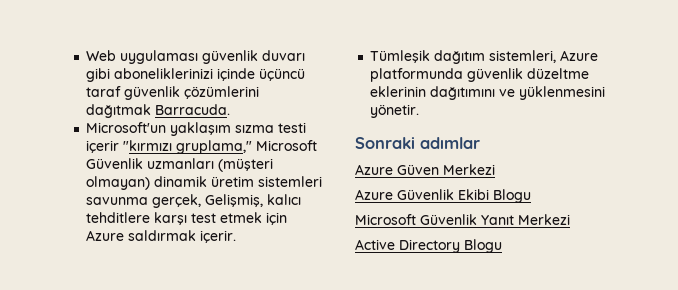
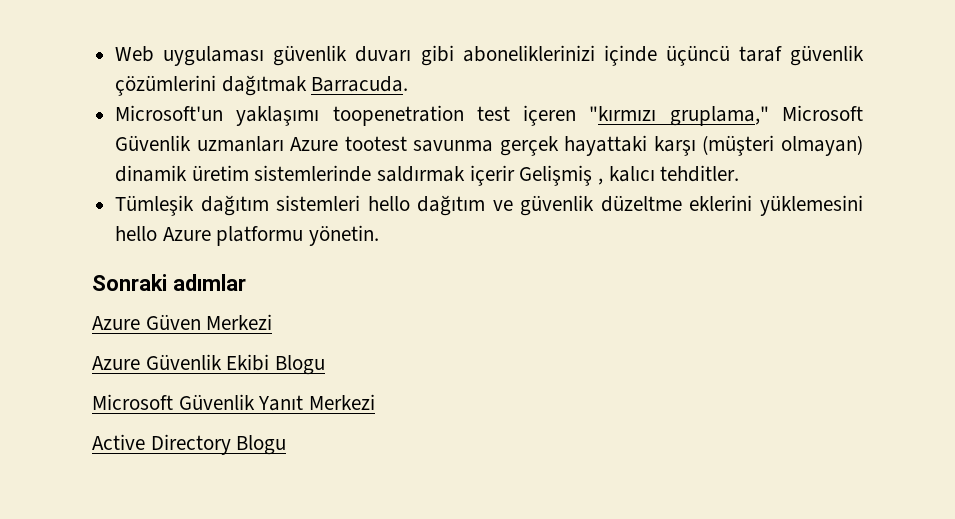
[170,122,307,136] [86,140,120,153] yaklaşım sızma testi içerir -> [236,105,577,126] yaklaşımı toopenetration test içeren
[218,158,274,172] [86,176,323,190] [86,194,302,208] [86,212,288,225] [86,230,237,243] [370,50,599,64] [370,68,590,82] [370,86,606,100] [370,104,420,118] (müşteri olmayan) dinamik üretim sistemleri savunma gerçek, Gelişmiş, kalıcı tehditlere karşı test etmek için Azure saldırmak içerir. // Tümleşik dağıtım sistemleri, Azure platformunda güvenlik düzeltme eklerinin dağıtımını ve yüklenmesini yönetir. -> [290,135,863,156] [115,165,740,186] [115,195,863,216] [115,225,380,246] Azure tootest savunma gerçek hayattaki karşı (müşteri olmayan) dinamik üretim sistemlerinde saldırmak içerir Gelişmiş , kalıcı tehditler. // Tümleşik dağıtım sistemleri hello dağıtım ve güvenlik düzeltme eklerini yüklemesini hello Azure platformu yönetin.

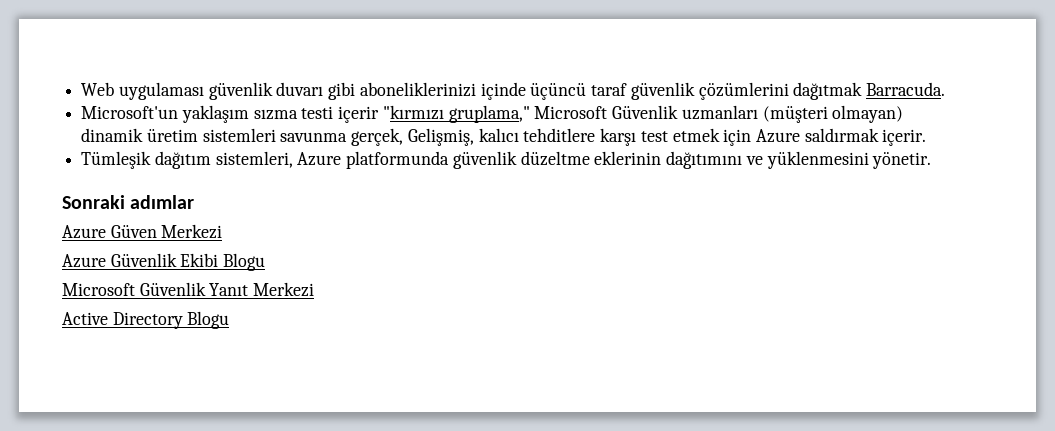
[236,105,577,126] yaklaşımı toopenetration test içeren -> [181,105,380,123] yaklaşım sızma testi içerir
[290,135,863,156] [115,165,740,186] [115,195,863,216] [115,225,380,246] Azure tootest savunma gerçek hayattaki karşı (müşteri olmayan) dinamik üretim sistemlerinde saldırmak içerir Gelişmiş , kalıcı tehditler. // Tümleşik dağıtım sistemleri hello dağıtım ve güvenlik düzeltme eklerini yüklemesini hello Azure platformu yönetin. -> [762,105,904,123] [81,128,927,146] [81,151,932,169] (müşteri olmayan) dinamik üretim sistemleri savunma gerçek, Gelişmiş, kalıcı tehditlere karşı test etmek için Azure saldırmak içerir. // Tümleşik dağıtım sistemleri, Azure platformunda güvenlik düzeltme eklerinin dağıtımını ve yüklenmesini yönetir.

